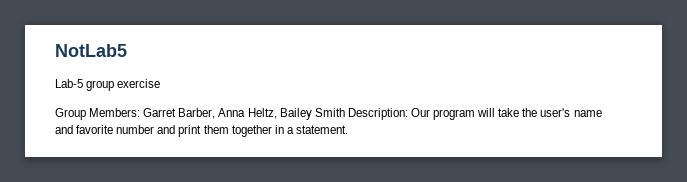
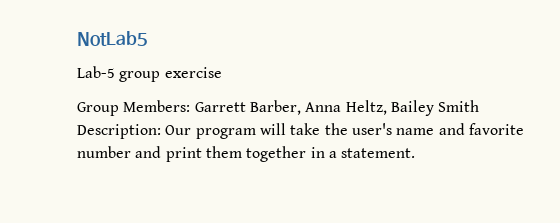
[143,108,177,117] Garret -> [194,102,246,112] Garrett

